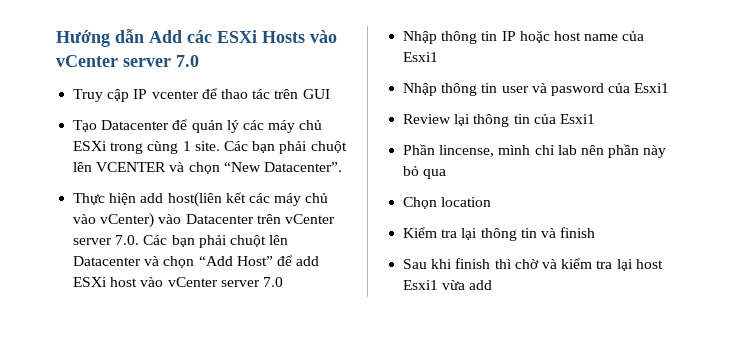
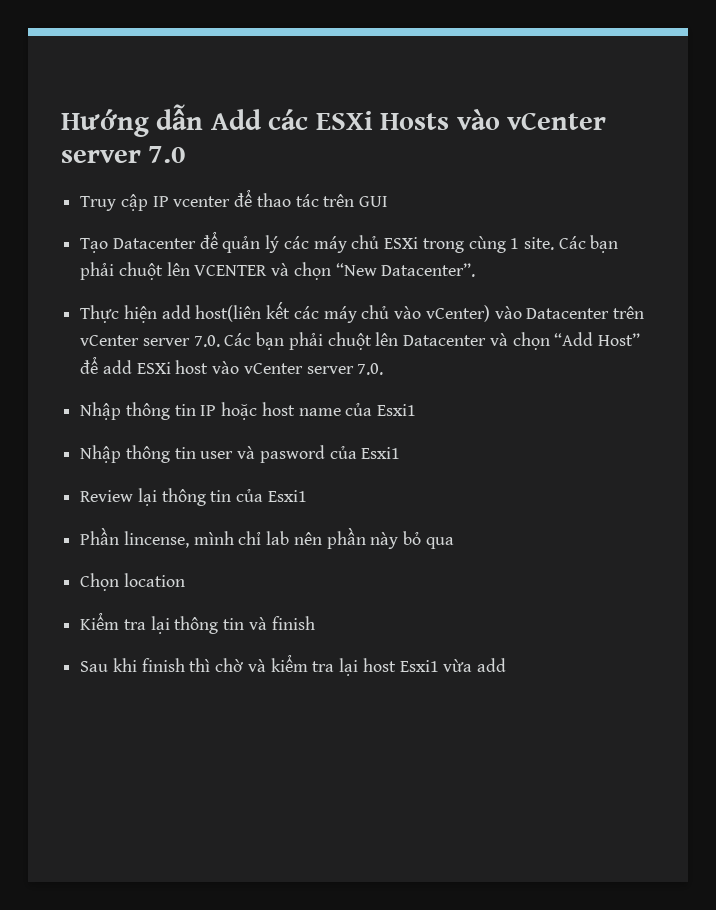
[262,277,283,287] 7.0 -> [357,363,384,375] 7.0.

